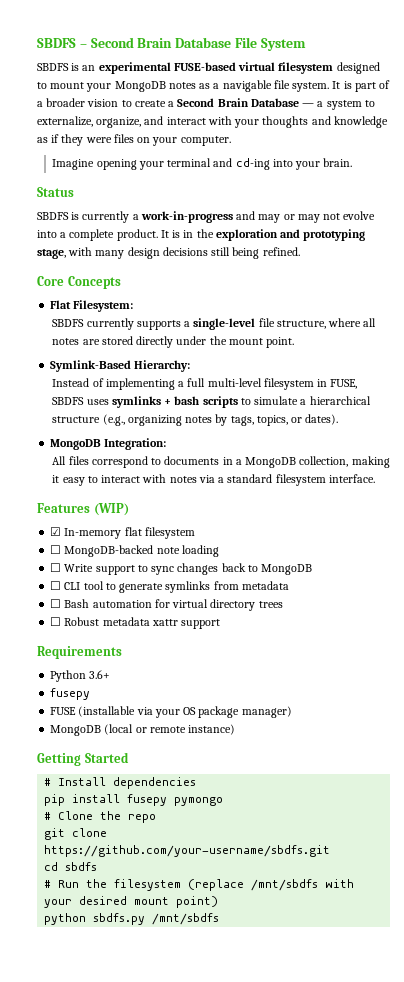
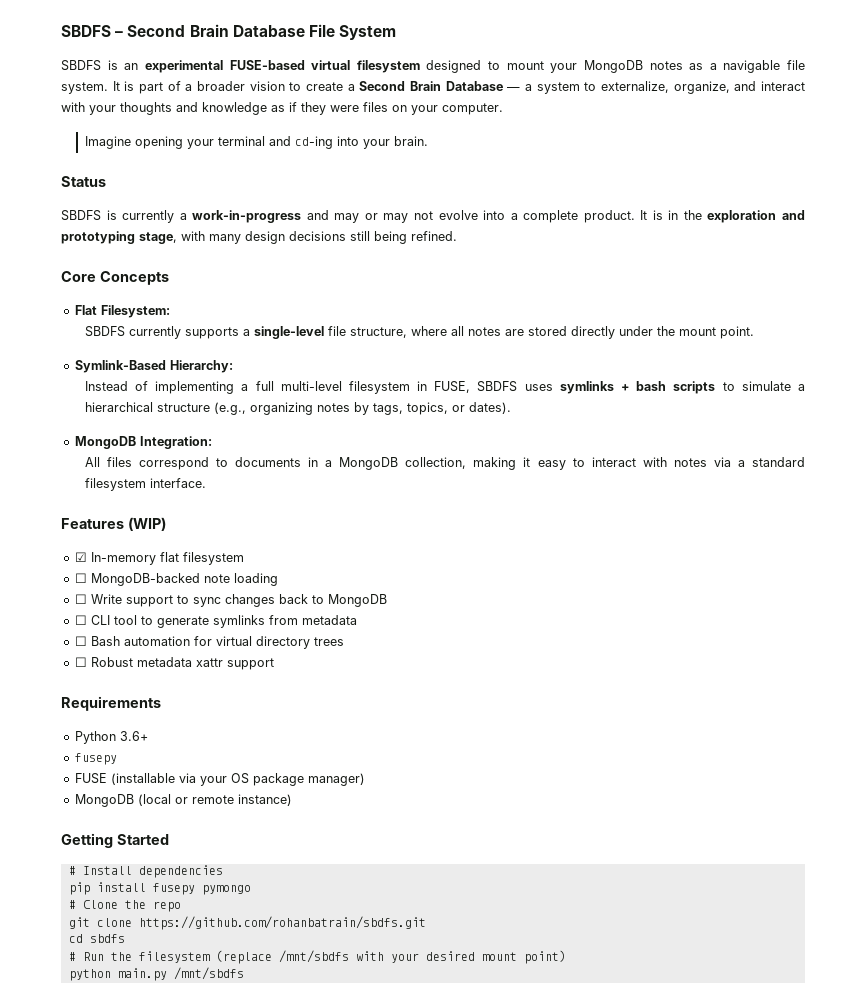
[44,845,331,857] https://github.com/your-username/sbdfs.git -> [138,916,426,930] https://github.com/rohanbatrain/sbdfs.git
[93,913,146,925] sbdfs.py -> [117,968,167,981] main.py

